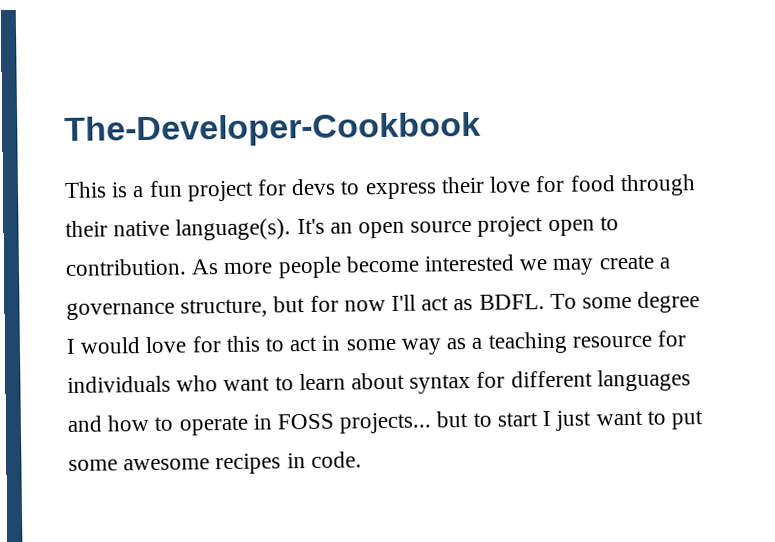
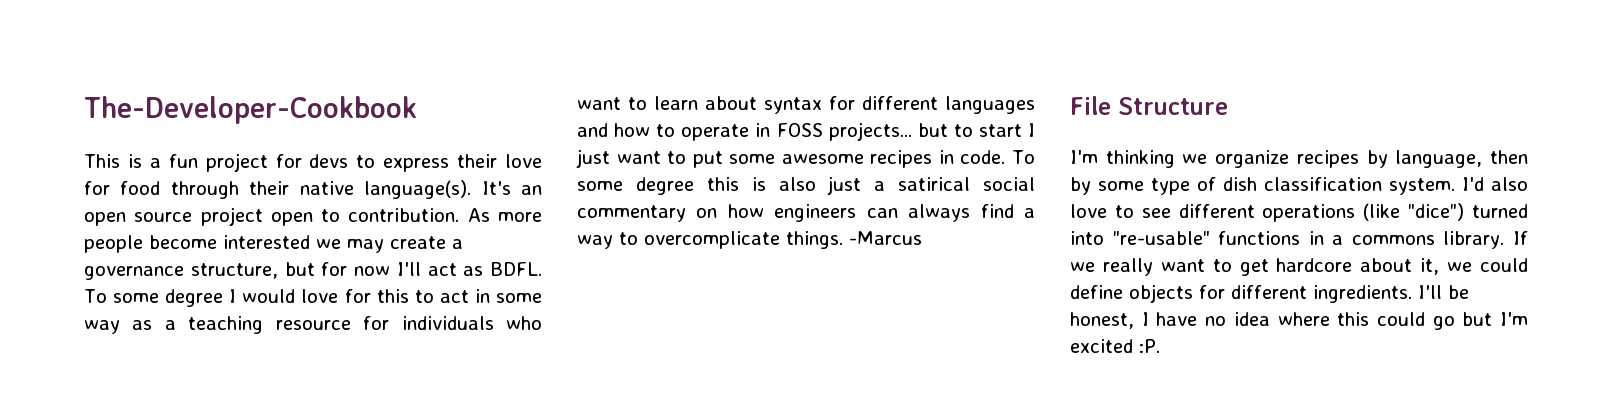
(362, 459) none -> [1012,150,1036,164] [577,176,1035,195] [577,204,1035,222] [577,231,922,249] [1070,96,1228,115] [1070,150,1528,168] [1070,177,1528,195] [1070,203,1528,222] [1070,231,1528,249] [1070,258,1528,276] [1070,284,1469,303] [1070,312,1528,330] [1070,339,1160,353] To some degree this is also just a satirical social commentary on how engineers can always find a way to overcomplicate things. -Marcus // File Structure // I'm thinking we organize recipes by language, then by some type of dish classification system. I'd also love to see different operations (like "dice") turned into "re-usable" functions in a commons library. If we really want to get hardcore about it, we could define objects for different ingredients. I'll be honest, I have no idea where this could go but I'm excited :P.

